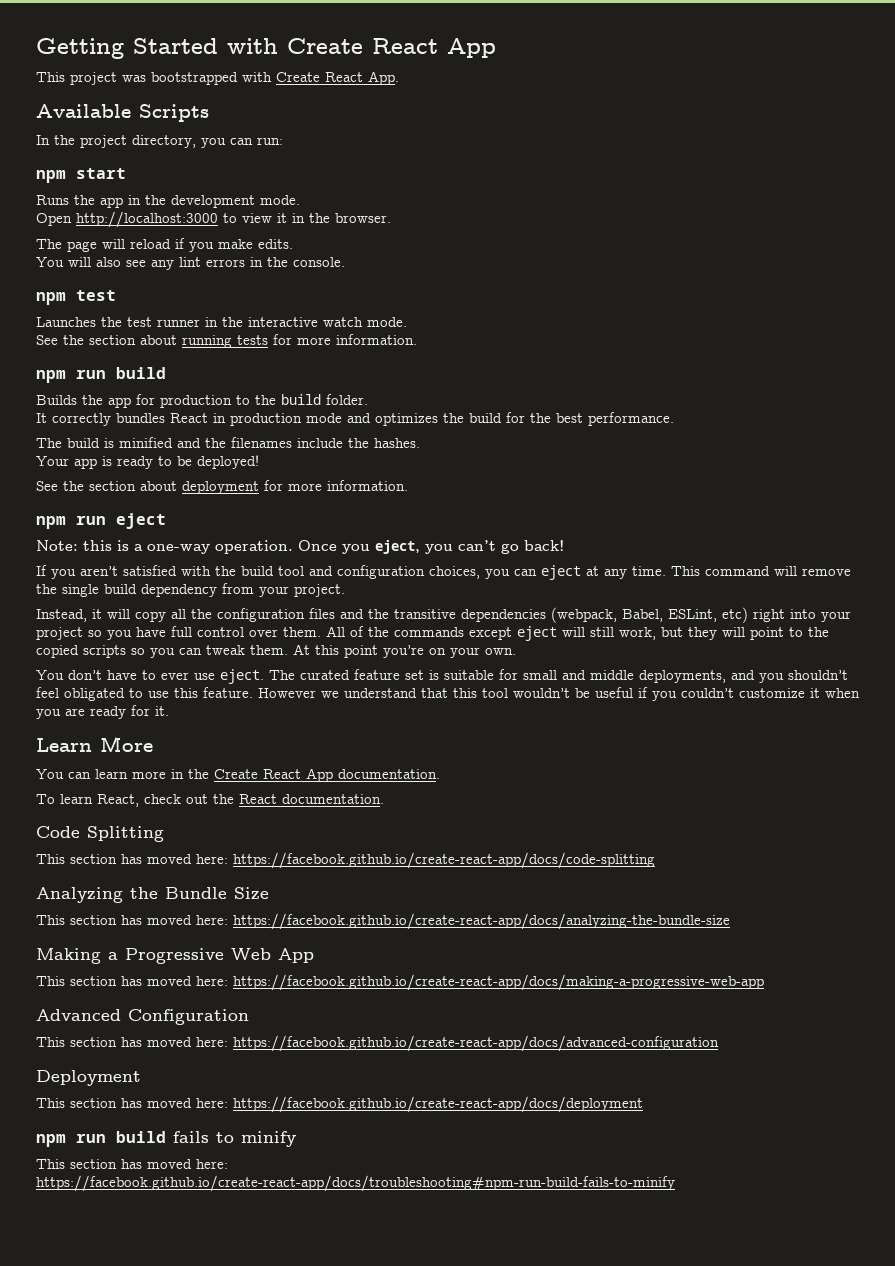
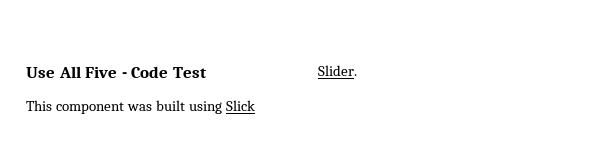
[36,38,496,59] [36,71,399,85] [36,104,209,122] [36,135,283,148] [36,168,126,183] [36,195,300,208] [36,211,391,228] [36,238,293,252] [36,257,345,270] [36,290,116,305] [36,317,407,327] [36,334,417,348] [36,367,166,383] [36,394,368,408] [36,412,674,426] [36,437,420,448] [36,455,259,469] [36,480,408,494] [36,513,166,529] [36,540,564,554] [36,565,851,580] [36,583,345,597] [36,607,851,623] [36,626,829,641] [36,644,516,658] [36,669,848,684] [36,687,860,701] [36,705,169,719] [36,736,153,752] [36,768,440,782] [36,794,384,807] [36,826,164,842] [36,852,655,869] [36,887,269,903] [36,913,730,930] [36,948,314,964] [36,974,764,991] [36,1009,249,1025] [36,1035,719,1052] [36,1070,141,1086] [36,1096,643,1113] [36,1131,296,1147] [36,1159,228,1169] [36,1175,675,1192] Getting Started with Create React App // This project was bootstrapped with Create React App. // Available Scripts // In the project directory, you can run: // npm start // Runs the app in the development mode. // Open http://localhost:3000 to view it in the browser. // The page will reload if you make edits. // You will also see any lint errors in the console. // npm test // Launches the test runner in the interactive watch mode. // See the section about running tests for more information. // npm run build // Builds the app for production to the build folder. // It correctly bundles React in production mode and optimizes the build for the best performance. // The build is minified and the filenames include the hashes. // Your app is ready to be deployed! // See the section about deployment for more information. // npm run eject // Note: this is a one-way operation. Once you eject, you can’t go back! // If you aren’t satisfied with the build tool and configuration choices, you can eject at any time. This command will remove the single build dependency from your project. // Instead, it will copy all the configuration files and the transitive dependencies (webpack, Babel, ESLint, etc) right into your project so you have full control over them. All of the commands except eject will still work, but they will point to the copied scripts so you can tweak them. At this point you’re on your own. // You don’t have to ever use eject. The curated feature set is suitable for small and middle deployments, and you shouldn’t feel obligated to use this feature. However we understand that this tool wouldn’t be useful if you couldn’t customize it when you are ready for it. // Learn More // You can learn more in the Create React App documentation. // To learn React, check out the React documentation. // Code Splitting // This section has moved here: https://facebook.github.io/create-react-app/docs/code-splitting // Analyzing the Bundle Size // This section has moved here: https://facebook.github.io/create-react-app/docs/analyzing-the-bundle-size // Making a Progressive Web App // This section has moved here: https://facebook.github.io/create-react-app/docs/making-a-progressive-web-app // Advanced Configuration // This section has moved here: https://facebook.github.io/create-react-app/docs/advanced-configuration // Deployment // This section has moved here: https://facebook.github.io/create-react-app/docs/deployment // npm run build fails to minify // This section has moved here: https://facebook.github.io/create-react-app/docs/troubleshooting#npm-run-build-fails-to-minify -> [26,66,207,78] [26,100,255,114] [318,65,357,76] Use All Five - Code Test // This component was built using Slick Slider.

